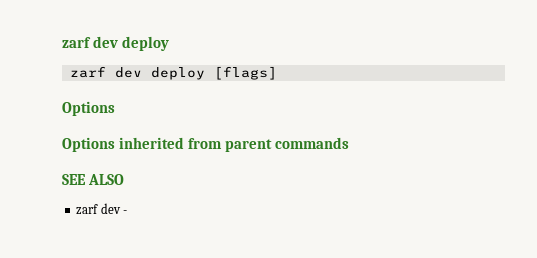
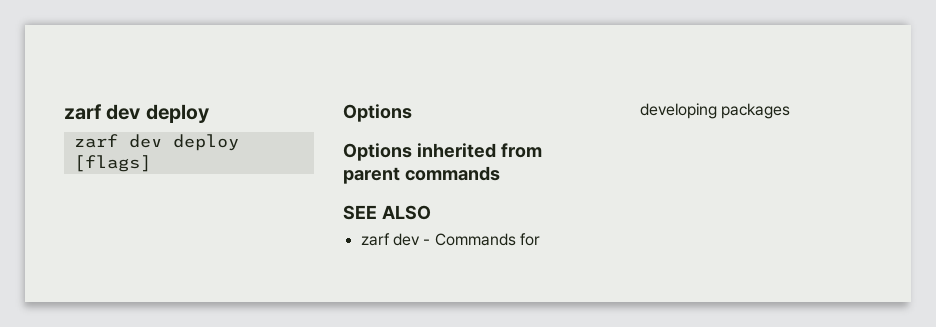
(128, 212) none -> [434,233,540,246] [639,103,790,119] Commands for developing packages

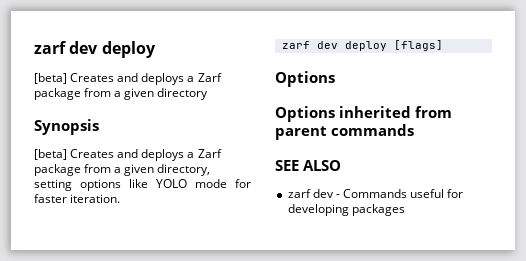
[64,104,209,123] zarf dev deploy -> [34,41,156,58] [34,73,222,85] [34,88,209,100] [34,119,99,135] [34,149,222,161] [34,164,211,176] [34,179,251,191] [34,194,121,203] zarf dev deploy // [beta] Creates and deploys a Zarf package from a given directory // Synopsis // [beta] Creates and deploys a Zarf package from a given directory, setting options like YOLO mode for faster iteration.
(516, 239) none -> [410,189,445,198] useful

